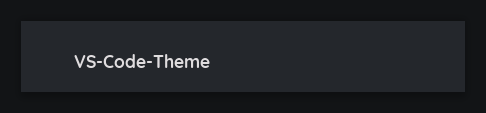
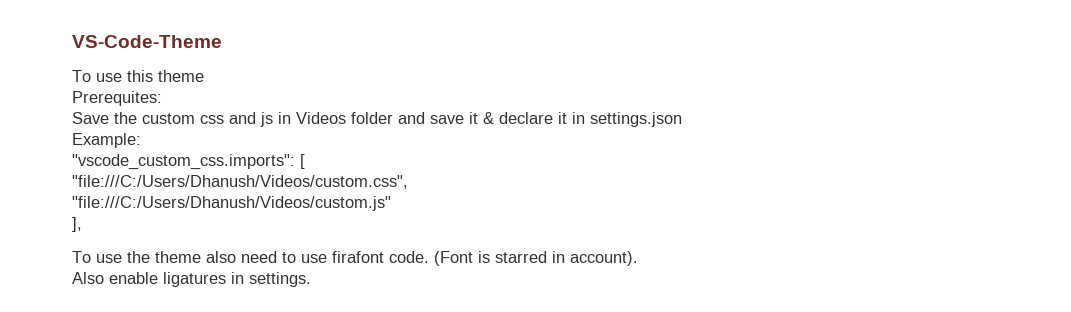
(210, 61) none -> [72,70,204,82] [72,91,162,106] [72,112,682,127] [72,133,141,148] [72,154,305,170] [72,175,408,189] [72,196,391,211] [72,217,82,232] [72,251,638,266] [72,272,311,287] // To use this theme // Prerequites: // Save the custom css and js in Videos folder and save it & declare it in settings.json // Example: // "vscode_custom_css.imports": [ // "file:///C:/Users/Dhanush/Videos/custom.css", // "file:///C:/Users/Dhanush/Videos/custom.js" // ], // To use the theme also need to use firafont code. (Font is starred in account). // Also enable ligatures in settings.

